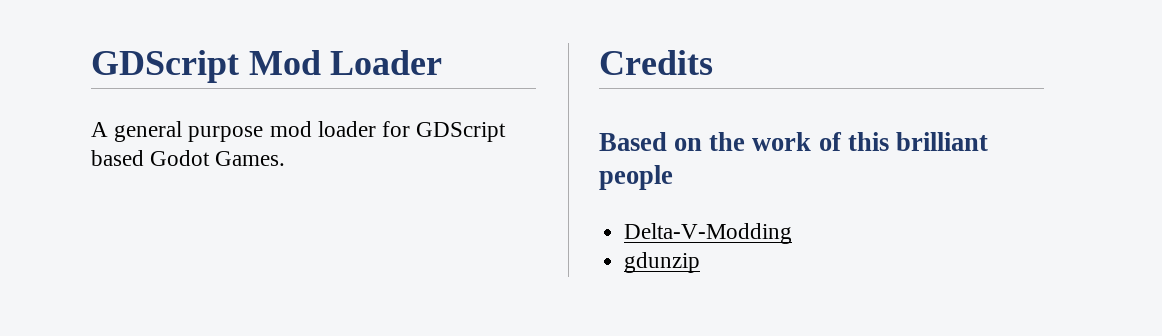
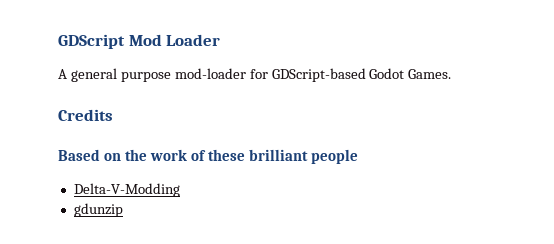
[269,121,507,142] [91,150,144,166] mod loader for GDScript based -> [174,68,366,82] mod-loader for GDScript-based
[847,132,889,151] this -> [208,149,246,161] these

